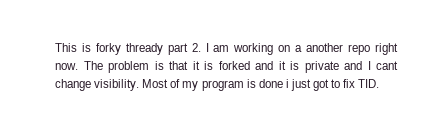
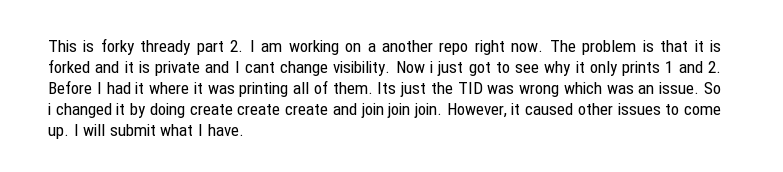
[142,79,380,91] Most of my program is done i just got to fix TID. -> [395,61,721,76] [48,80,722,97] [48,103,721,118] [48,124,244,139] Now i just got to see why it only prints 1 and 2. Before I had it where it was printing all of them. Its just the TID was wrong which was an issue. So i changed it by doing create create create and join join join. However, it caused other issues to come up. I will submit what I have.

